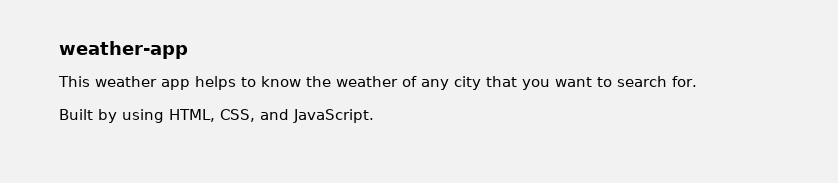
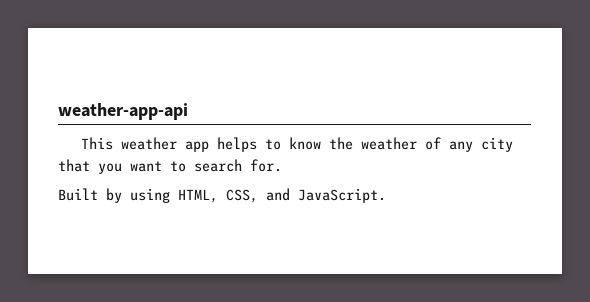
[59,41,188,59] weather-app -> [58,103,188,120] weather-app-api

